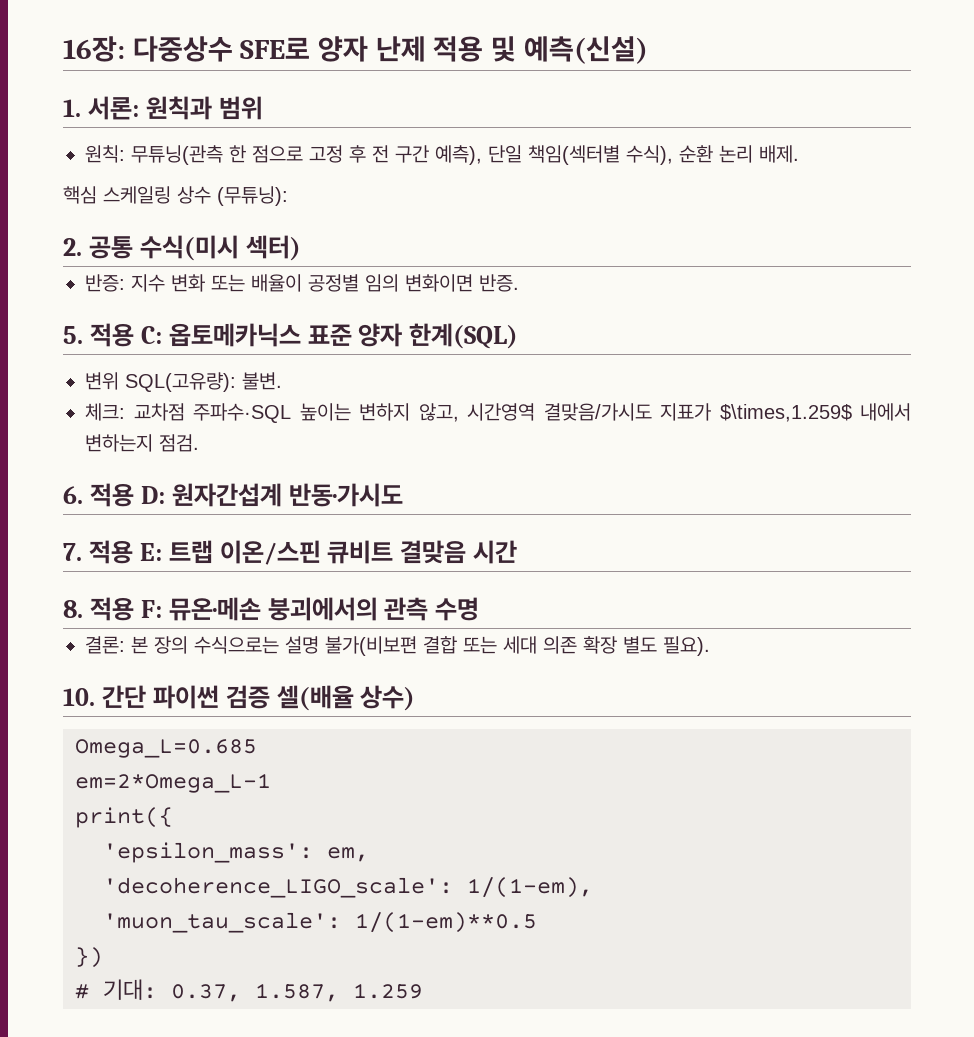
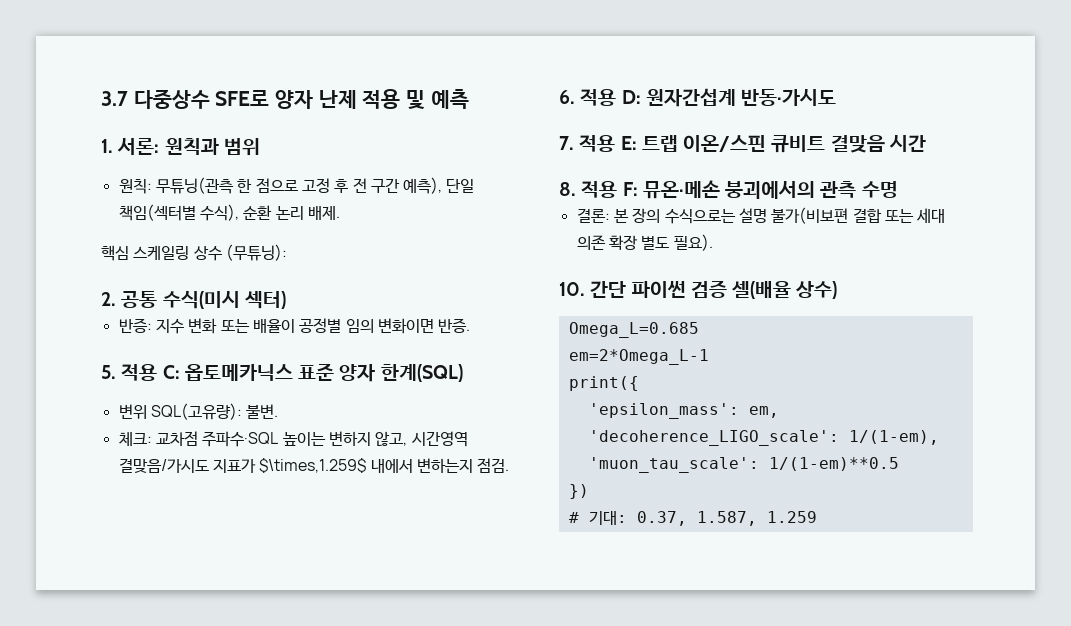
[63,36,125,62] 16장: -> [101,91,128,106] 3.7
[523,36,648,64] 예측(신설) -> [430,89,469,109] 예측

